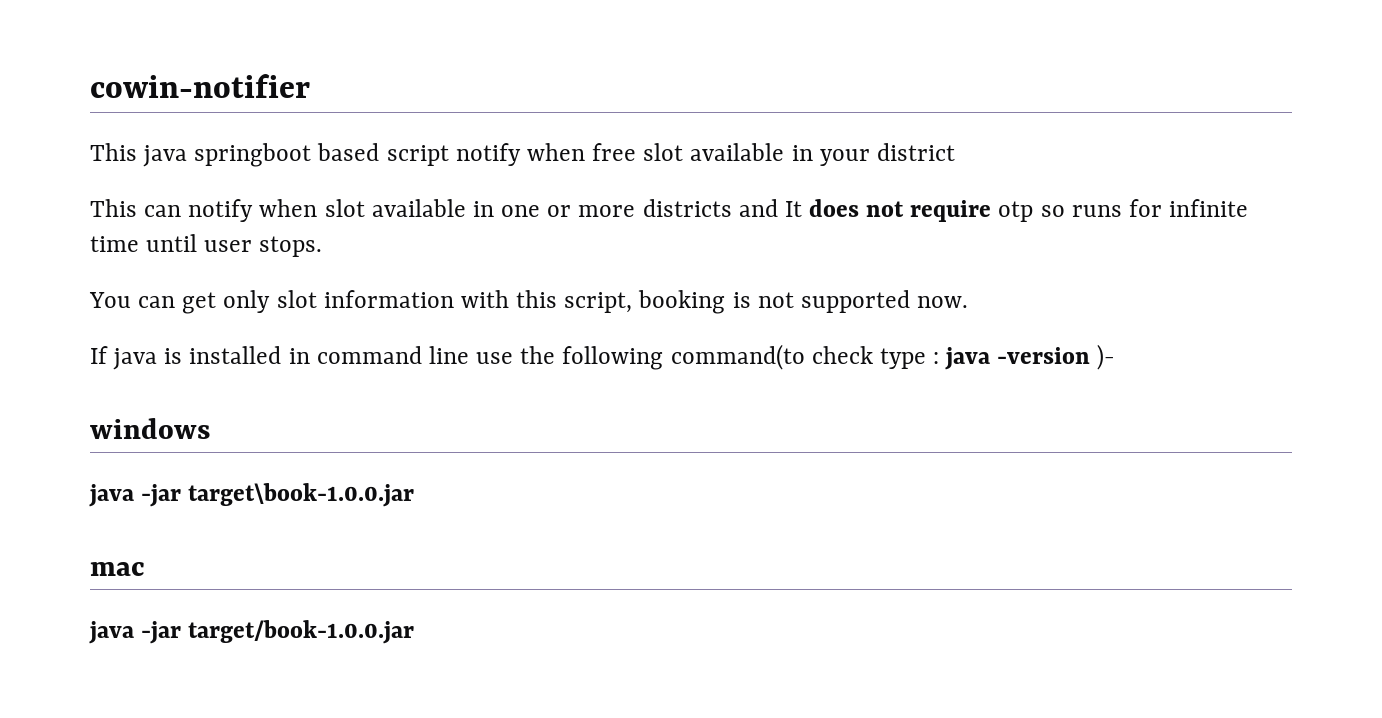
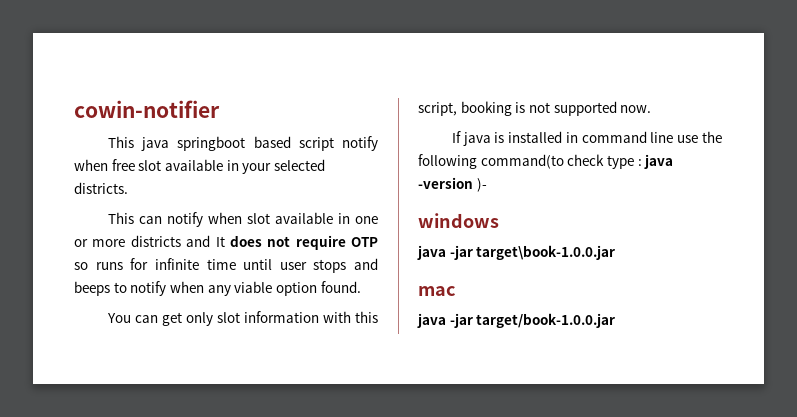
[876,143,955,161] district -> [273,159,325,171] [74,182,128,194] selected districts.
[998,201,1034,222] otp -> [351,237,378,247] OTP
[259,236,323,257] stops. -> [313,258,378,273] [74,281,361,296] stops and beeps to notify when any viable option found.

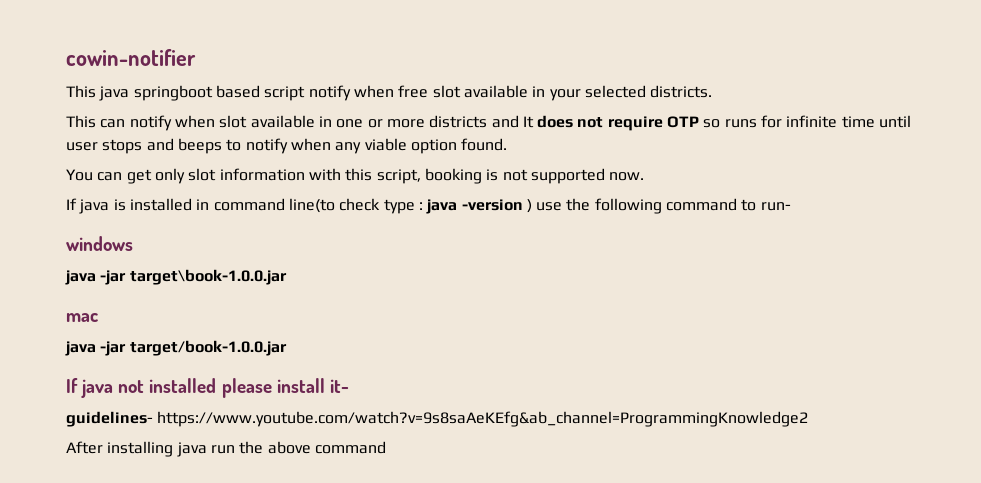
[650,131,722,143] [418,154,564,169] line use the following command(to -> [288,198,335,213] line(to
[476,178,487,192] )- -> [526,198,791,214] ) use the following command to run-
(616, 320) none -> [66,378,349,398] [66,411,809,427] [66,441,386,457] // If java not installed please install it- // guidelines- https://www.youtube.com/watch?v=9s8saAeKEfg&ab_channel=ProgrammingKnowledge2 // After installing java run the above command

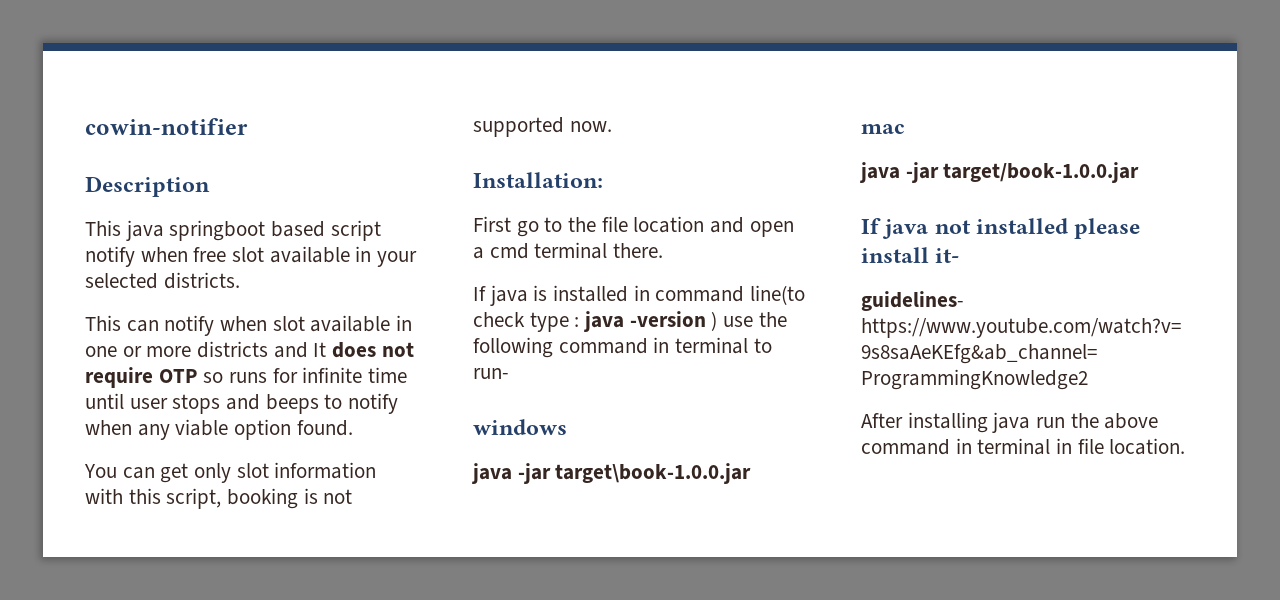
(196, 57) none -> [85,176,210,197] // Description
(645, 176) none -> [473,172,603,188] [473,216,794,237] [473,242,664,259] // Installation: // First go to the file location and open a cmd terminal there.
(738, 204) none -> [653,337,749,354] in terminal
(386, 447) none -> [955,438,1186,455] in terminal in file location.

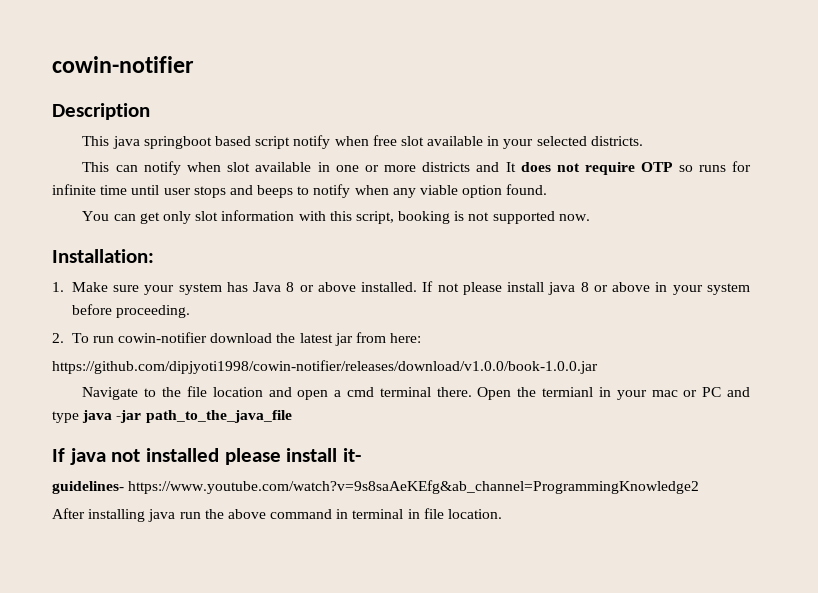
[473,216,539,237] First go -> [52,281,751,295] [71,304,190,318] [52,332,422,346] [52,360,598,374] [82,387,139,400] 1. Make sure your system has Java 8 or above installed. If not please install java 8 or above in your system before proceeding. // 2. To run cowin-notifier download the latest jar from here: // https://github.com/dipjyoti1998/cowin-notifier/releases/download/v1.0.0/book-1.0.0.jar // Navigate
[473,285,806,306] [473,311,787,332] [473,337,772,358] [473,368,509,379] [473,419,567,435] [471,463,752,484] [861,124,905,134] [859,162,1140,183] // If java is installed in command line(to check type : java -version ) use the following command in terminal to run- // windows // java -jar target\book-1.0.0.jar // mac // java -jar target/book-1.0.0.jar -> [477,387,750,400] [52,410,292,423] Open the termianl in your mac or PC and type java -jar path_to_the_java_file

